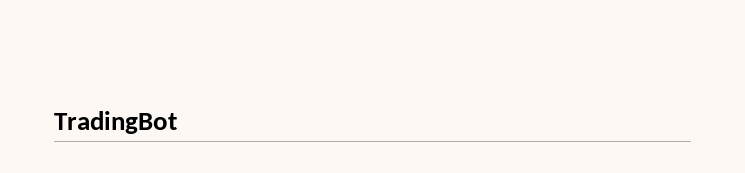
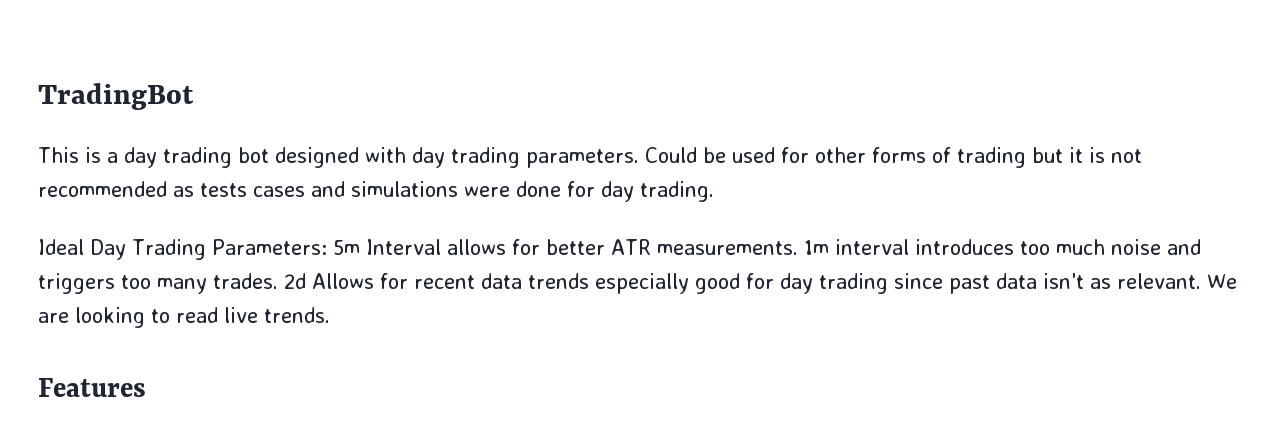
(177, 122) none -> [38,147,1142,168] [38,181,714,202] [38,239,1201,260] [38,273,1237,294] [38,307,330,328] [38,378,146,397] // This is a day trading bot designed with day trading parameters. Could be used for other forms of trading but it is not recommended as tests cases and simulations were done for day trading. // Ideal Day Trading Parameters: 5m Interval allows for better ATR measurements. 1m interval introduces too much noise and triggers too many trades. 2d Allows for recent data trends especially good for day trading since past data isn't as relevant. We are looking to read live trends. // Features

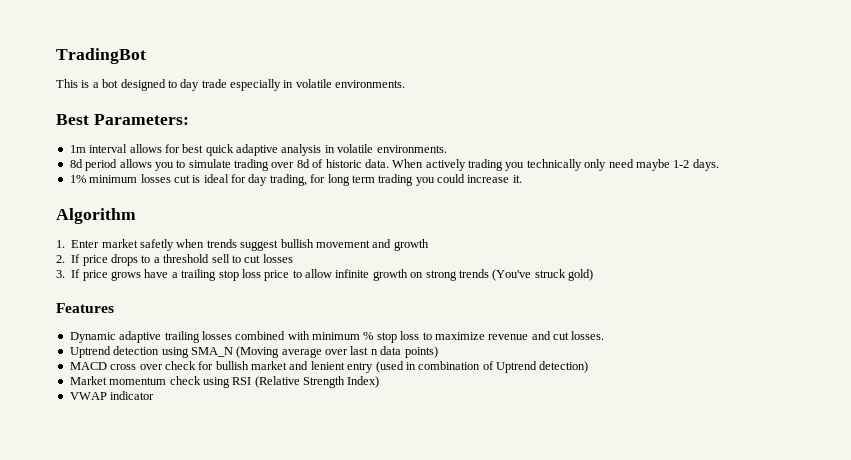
[124,147,1142,168] [38,181,714,202] [38,239,1201,260] [38,273,1237,294] [38,307,330,328] [38,378,146,397] day trading bot designed with day trading parameters. Could be used for other forms of trading but it is not recommended as tests cases and simulations were done for day trading. // Ideal Day Trading Parameters: 5m Interval allows for better ATR measurements. 1m interval introduces too much noise and triggers too many trades. 2d Allows for recent data trends especially good for day trading since past data isn't as relevant. We are looking to read live trends. // Features -> [102,79,406,91] [56,114,189,125] [69,144,447,156] [69,159,719,171] [69,174,522,186] [56,208,136,224] [56,239,429,251] [56,254,293,266] [56,269,593,281] [56,303,114,313] [69,331,605,343] [69,346,438,358] [69,361,589,373] [69,376,380,388] [69,391,155,400] bot designed to day trade especially in volatile environments. // Best Parameters: // 1m interval allows for best quick adaptive analysis in volatile environments. // 8d period allows you to simulate trading over 8d of historic data. When actively trading you technically only need maybe 1-2 days. // 1% minimum losses cut is ideal for day trading, for long term trading you could increase it. // Algorithm // 1. Enter market safetly when trends suggest bullish movement and growth // 2. If price drops to a threshold sell to cut losses // 3. If price grows have a trailing stop loss price to allow infinite growth on strong trends (You've struck gold) // Features // Dynamic adaptive trailing losses combined with minimum % stop loss to maximize revenue and cut losses. // Uptrend detection using SMA_N (Moving average over last n data points) // MACD cross over check for bullish market and lenient entry (used in combination of Uptrend detection) // Market momentum check using RSI (Relative Strength Index) // VWAP indicator

